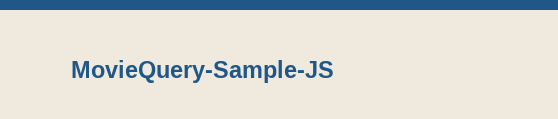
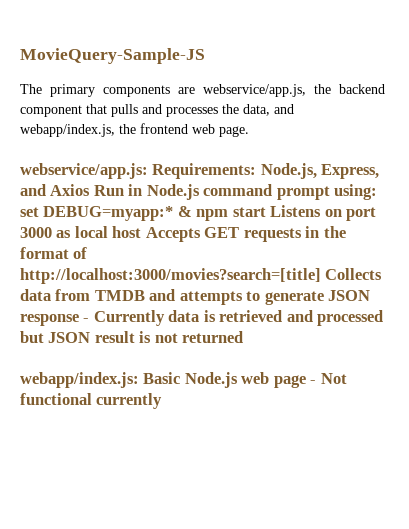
(334, 71) none -> [20,84,385,97] [20,104,294,117] [20,123,249,137] [20,163,380,179] [20,184,378,200] [20,205,377,221] [20,226,346,242] [20,247,88,259] [20,268,383,284] [20,289,371,305] [20,310,384,326] [20,331,244,343] [20,372,347,388] [20,393,163,409] // The primary components are webservice/app.js, the backend component that pulls and processes the data, and webapp/index.js, the frontend web page. // webservice/app.js: Requirements: Node.js, Express, and Axios Run in Node.js command prompt using: set DEBUG=myapp:* & npm start Listens on port 3000 as local host Accepts GET requests in the format of http://localhost:3000/movies?search=[title] Collects data from TMDB and attempts to generate JSON response - Currently data is retrieved and processed but JSON result is not returned // webapp/index.js: Basic Node.js web page - Not functional currently

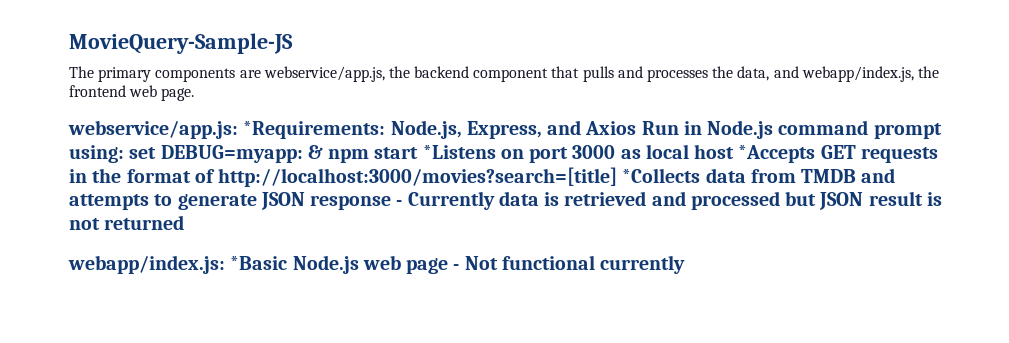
[152,163,257,179] Requirements: -> [243,121,386,139] *Requirements:
[43,206,174,221] DEBUG=myapp:* -> [160,145,303,163] DEBUG=myapp:
[270,205,322,217] Listens -> [422,145,496,159] *Listens
[145,227,201,242] Accepts -> [738,145,816,163] *Accepts
[325,268,383,280] Collects -> [622,168,701,183] *Collects
[143,372,181,384] Basic -> [230,256,288,270] *Basic

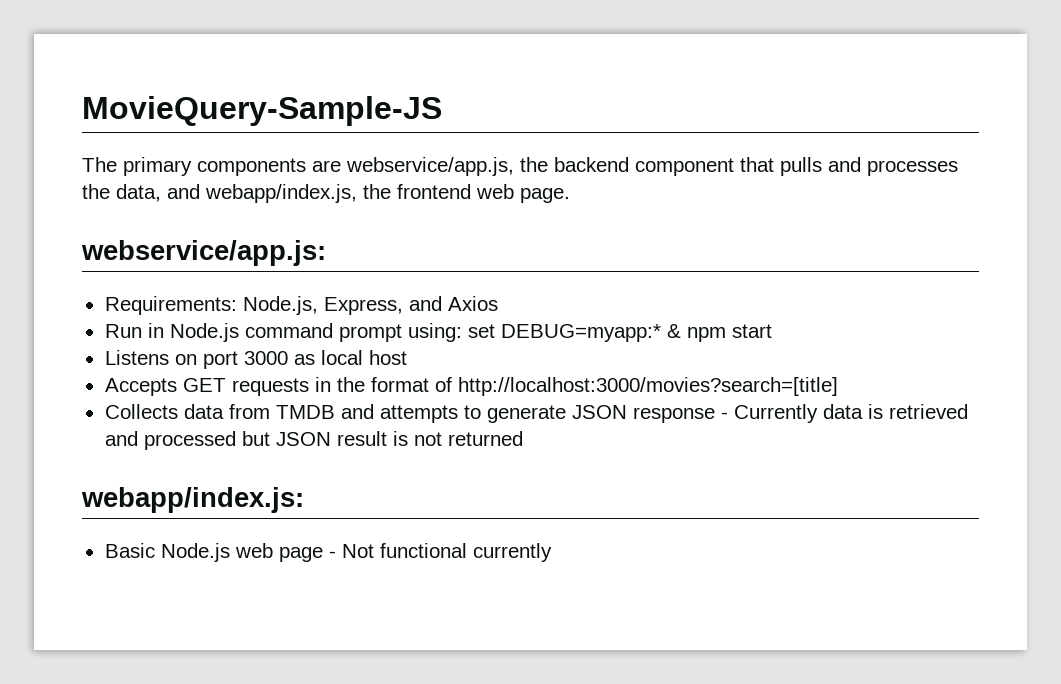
[243,121,386,139] *Requirements: -> [104,296,237,315] // Requirements:
(637, 128) none -> (498, 303) //
[160,145,303,163] DEBUG=myapp: -> [500,324,661,342] DEBUG=myapp:*
[422,145,496,159] *Listens -> [104,350,169,365] // Listens
[738,145,816,163] *Accepts -> [104,378,177,396] // Accepts
[622,168,701,183] *Collects -> [104,404,178,419] // Collects
[230,256,288,270] *Basic -> [104,543,155,558] // Basic

